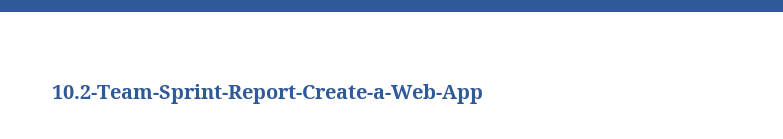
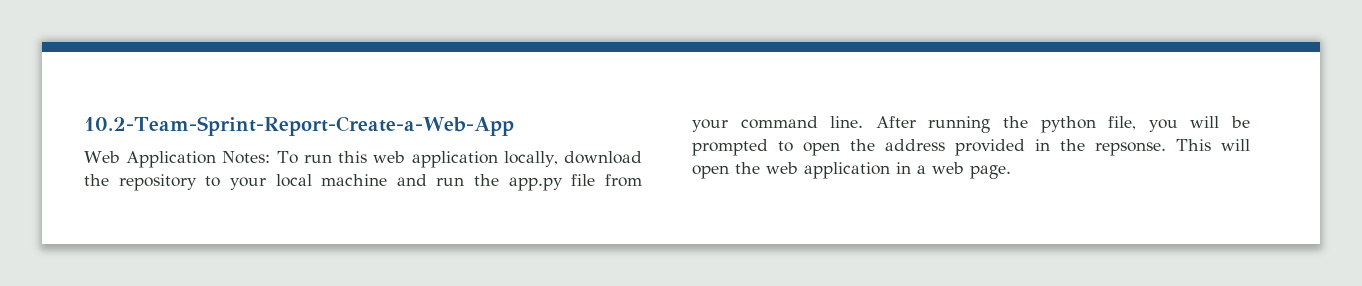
(483, 94) none -> [84,151,642,168] [84,174,642,191] [692,116,1250,133] [692,139,1250,156] [692,162,1011,179] // Web Application Notes: To run this web application locally, download the repository to your local machine and run the app.py file from your command line. After running the python file, you will be prompted to open the address provided in the repsonse. This will open the web application in a web page.

